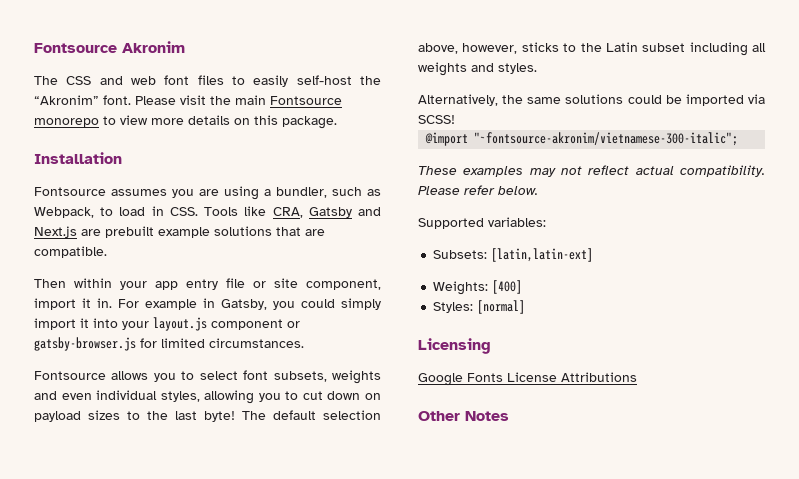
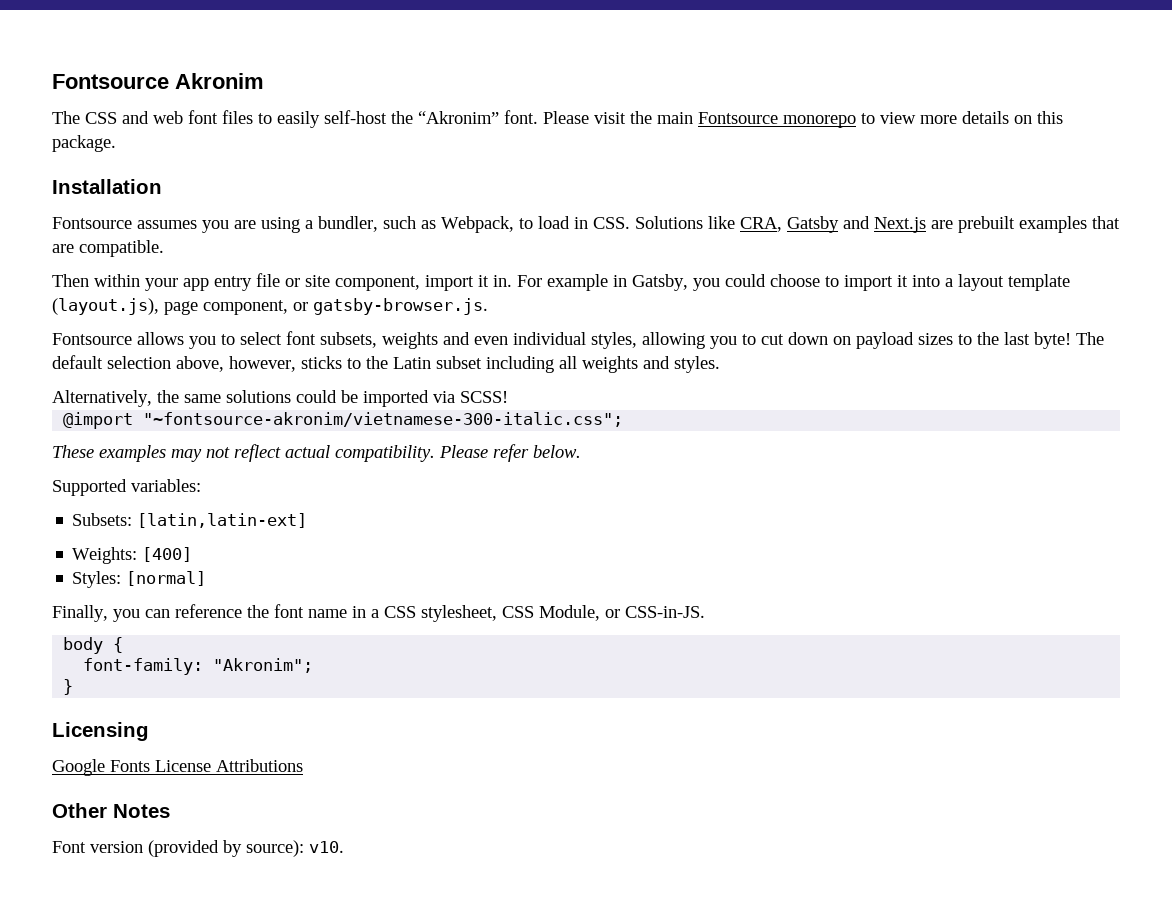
[204,207,239,216] Tools -> [635,216,703,229] Solutions
[158,226,272,238] example solutions -> [1019,216,1087,233] examples
[341,298,381,310] simply -> [770,274,839,287] choose to
[122,317,300,331] [34,337,304,351] your layout.js component or gatsby-browser.js for limited circumstances. -> [945,274,1070,291] [52,298,488,315] a layout template (layout.js), page component, or gatsby-browser.js.
[474,132,739,146] "~fontsource-akronim/vietnamese-300-italic"; -> [143,412,624,427] "~fontsource-akronim/vietnamese-300-italic.css";
(526, 307) none -> [52,604,705,622] [63,637,124,654] [83,658,314,675] [63,679,74,695] // Finally, you can reference the font name in a CSS stylesheet, CSS Module, or CSS-in-JS. // body { // font-family: "Akronim"; // }
(509, 416) none -> [52,840,344,857] // Font version (provided by source): v10.

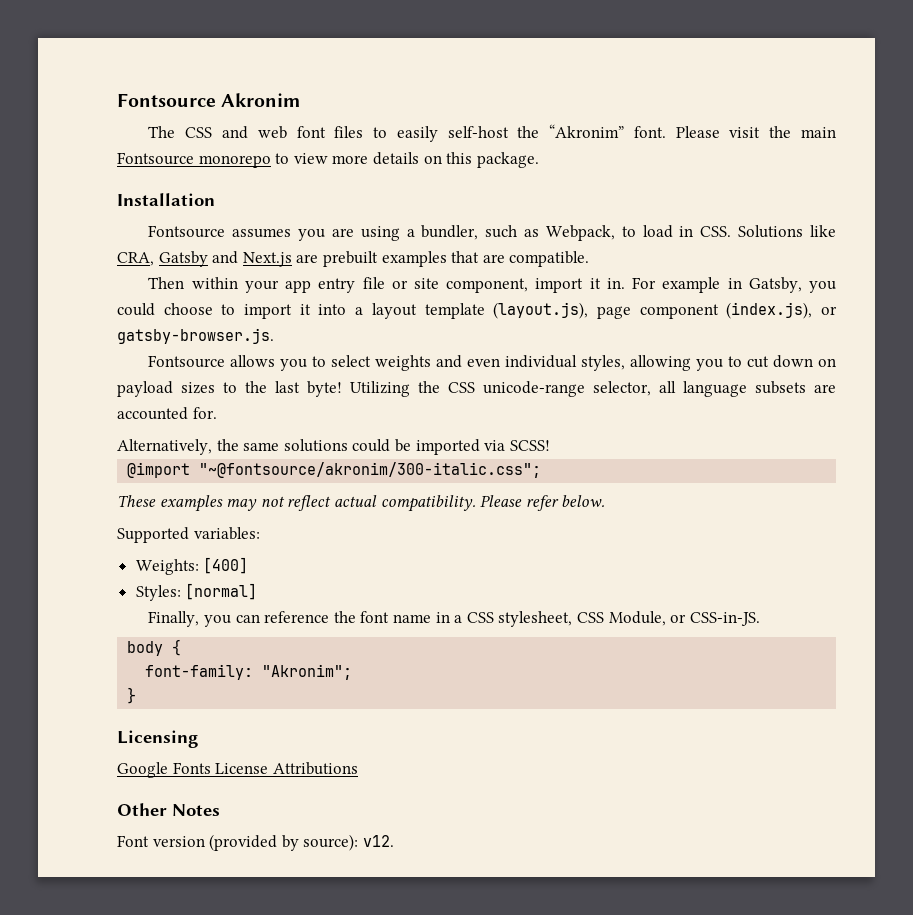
[203,300,288,315] component, -> [639,302,813,319] component (index.js),
[286,331,377,348] font subsets, -> (372, 361) none
[1076,332,1104,345] [52,355,720,373] The default selection above, however, sticks to the Latin subset including all weights and styles. -> [350,381,836,397] [117,407,217,420] Utilizing the CSS unicode-range selector, all language subsets are accounted for.
[143,412,624,427] "~fontsource-akronim/vietnamese-300-italic.css"; -> [199,462,542,478] "~@fontsource/akronim/300-italic.css";
[72,513,308,528] // Subsets: [latin,latin-ext] -> (260, 533) none
[309,841,344,853] v10. -> [362,835,394,847] v12.

